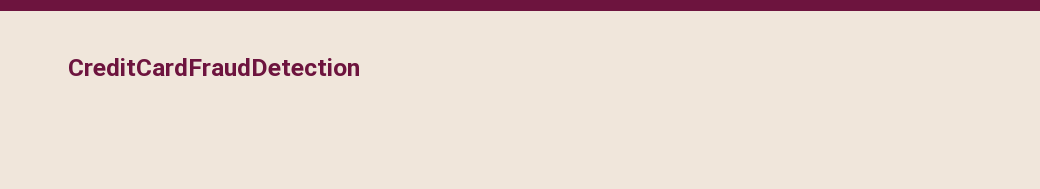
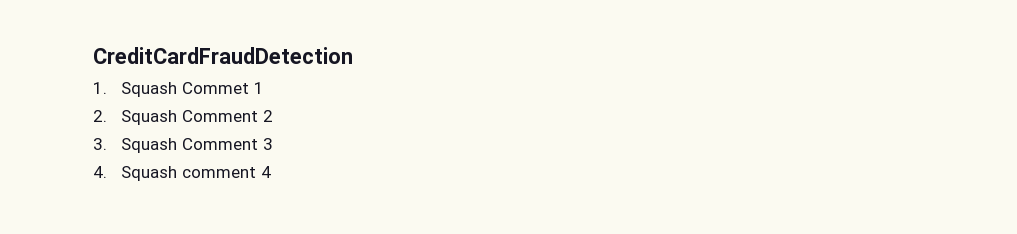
(360, 67) none -> [93,82,264,97] [93,110,273,125] [93,138,273,153] [93,166,271,181] // 1. Squash Commet 1 // 2. Squash Comment 2 // 3. Squash Comment 3 // 4. Squash comment 4

